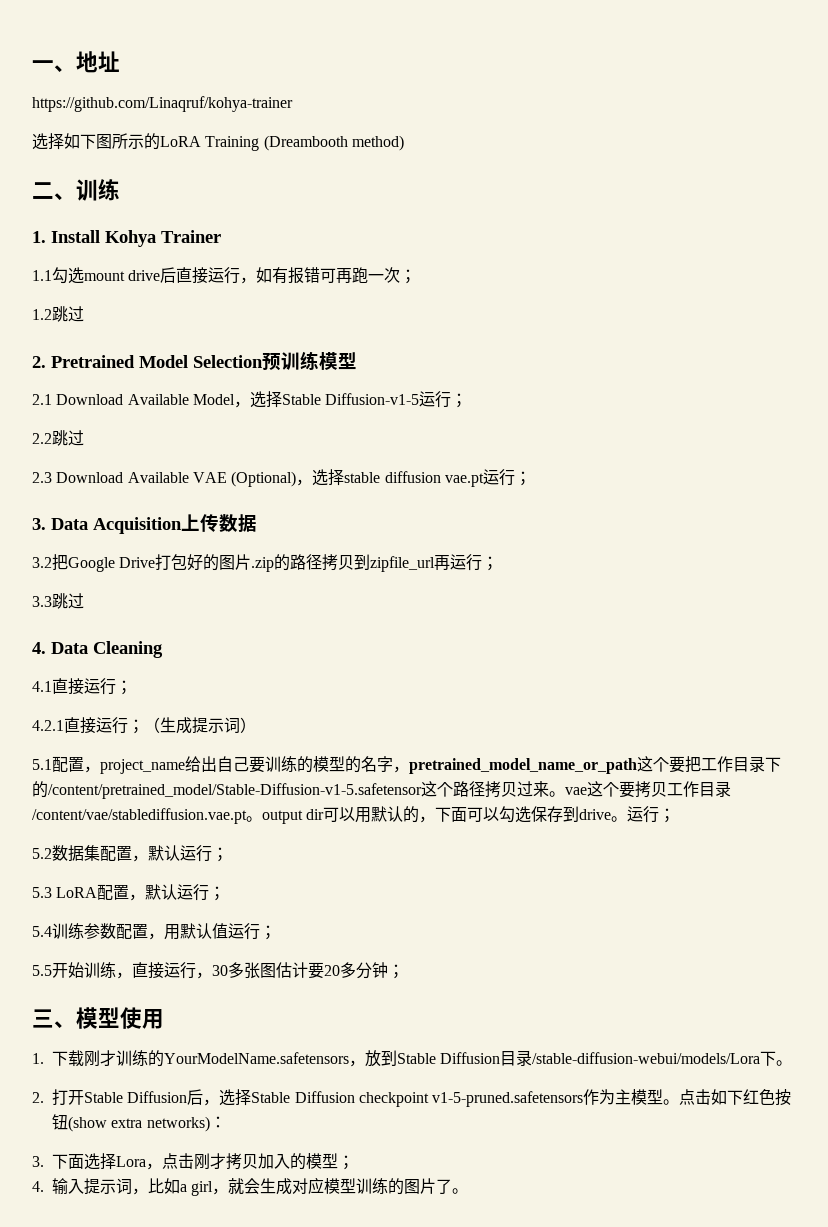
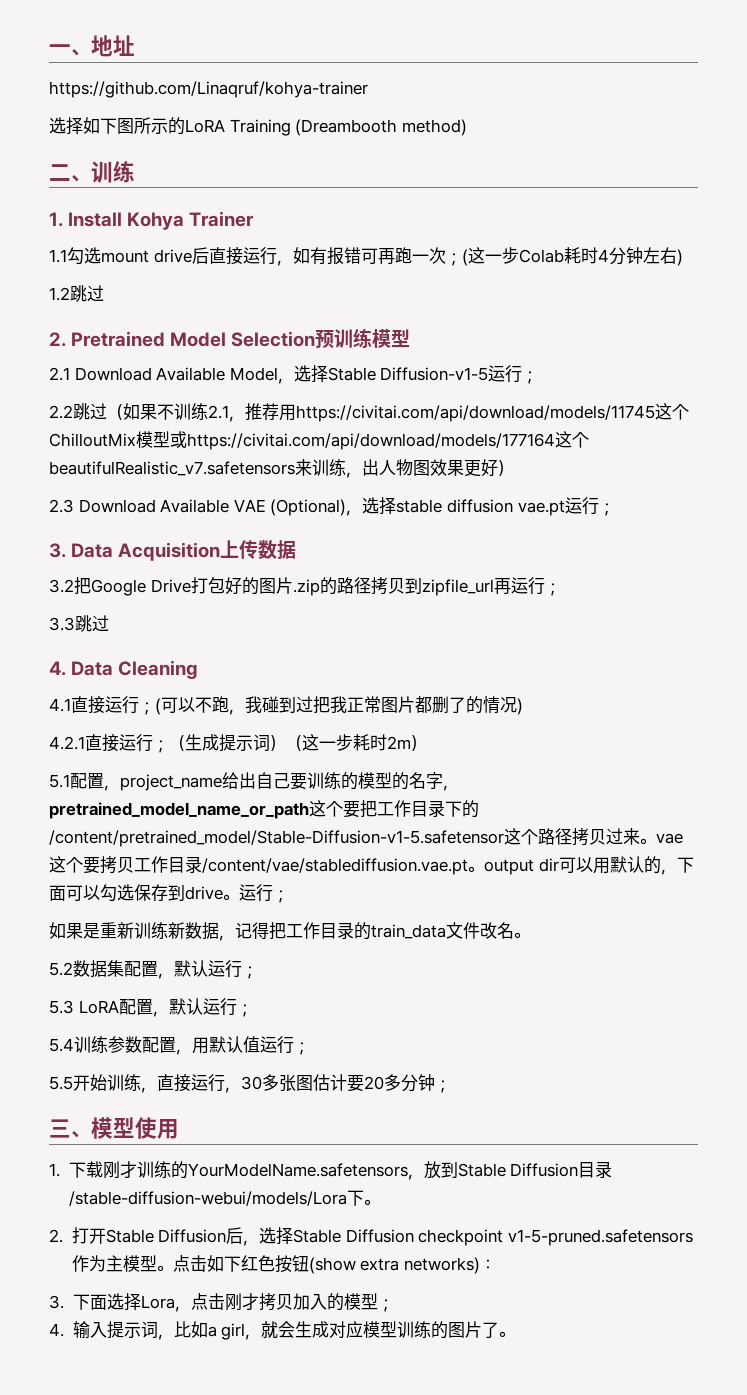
(417, 276) none -> [461,247,683,266] (这一步Colab耗时4分钟左右)
(84, 438) none -> [107,403,689,422] [49,431,589,450] [49,459,514,478] （如果不训练2.1，推荐用https://civitai.com/api/download/models/11745这个ChilloutMix模型或https://civitai.com/api/download/models/177164这个beautifulRealistic_v7.safetensors来训练，出人物图效果更好）
(132, 687) none -> [155,696,523,715] (可以不跑，我碰到过把我正常图片都删了的情况)
(256, 725) none -> [286,734,427,751] （这一步耗时2m）
(676, 815) none -> [49,922,530,941] // 如果是重新训练新数据，记得把工作目录的train_data文件改名。

